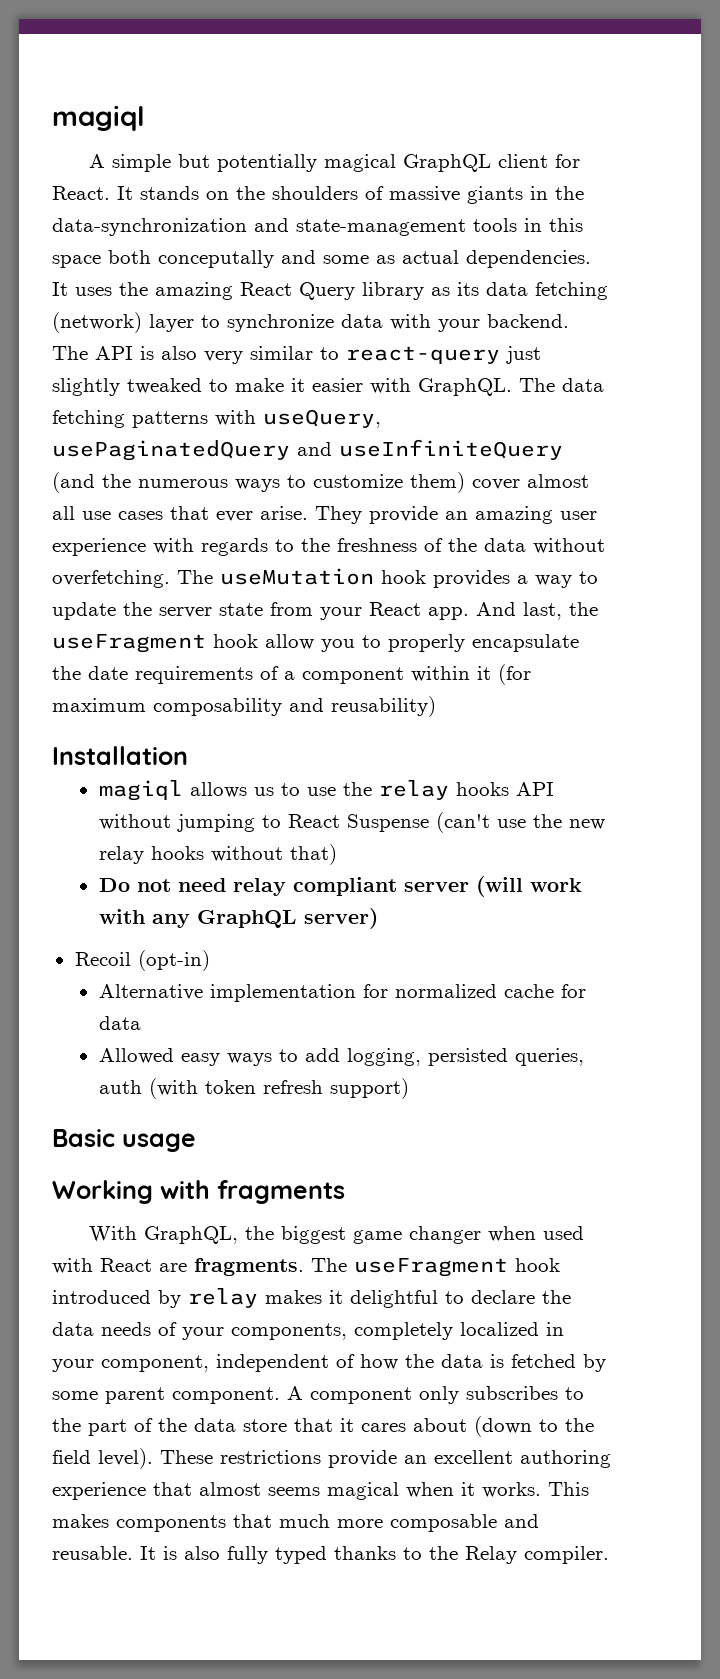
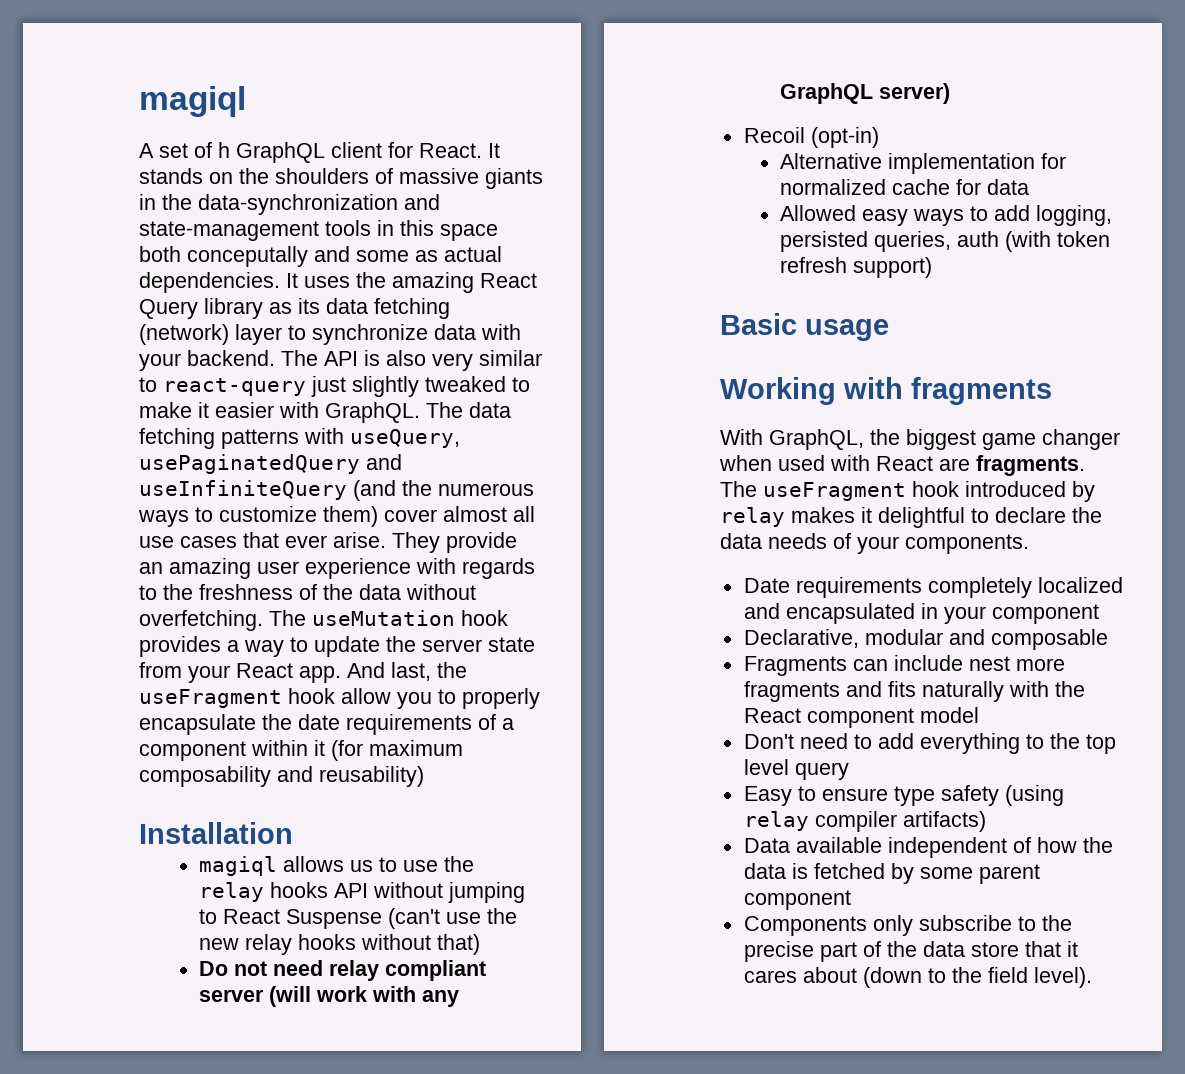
[112,154,397,172] simple but potentially magical -> [159,142,230,158] set of h
[231,1322,564,1340] [52,1355,209,1372] components, completely localized in your component, -> [905,534,1029,554] [743,577,1123,598] [743,603,1099,624] [743,629,1108,650] [743,655,1065,676] [743,681,1085,702] [743,707,979,728] [743,733,1116,754] [743,759,849,780] [743,785,1064,806] [743,811,986,832] [743,837,882,853] components. // Date requirements completely localized and encapsulated in your component // Declarative, modular and composable // Fragments can include nest more fragments and fits naturally with the React component model // Don't need to add everything to the top level query // Easy to ensure type safety (using relay compiler artifacts) // Data available
[172,1386,584,1404] [52,1418,81,1432] component. A component only subscribes to the -> [743,890,851,910] [743,915,1072,936] [743,941,814,962] component // Components only subscribe to the precise
[160,1450,611,1468] [52,1482,589,1500] [52,1514,539,1532] [52,1546,609,1564] These restrictions provide an excellent authoring experience that almost seems magical when it works. This makes components that much more composable and reusable. It is also fully typed thanks to the Relay compiler. -> (1092, 977) none

